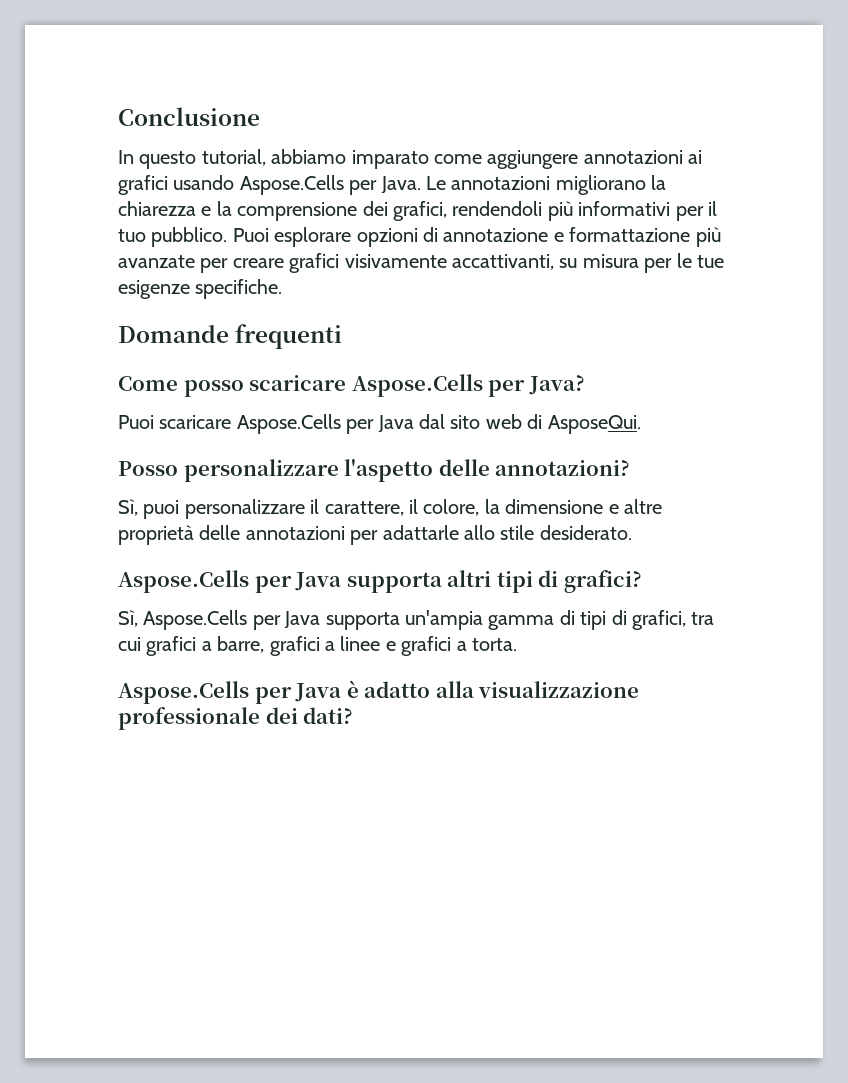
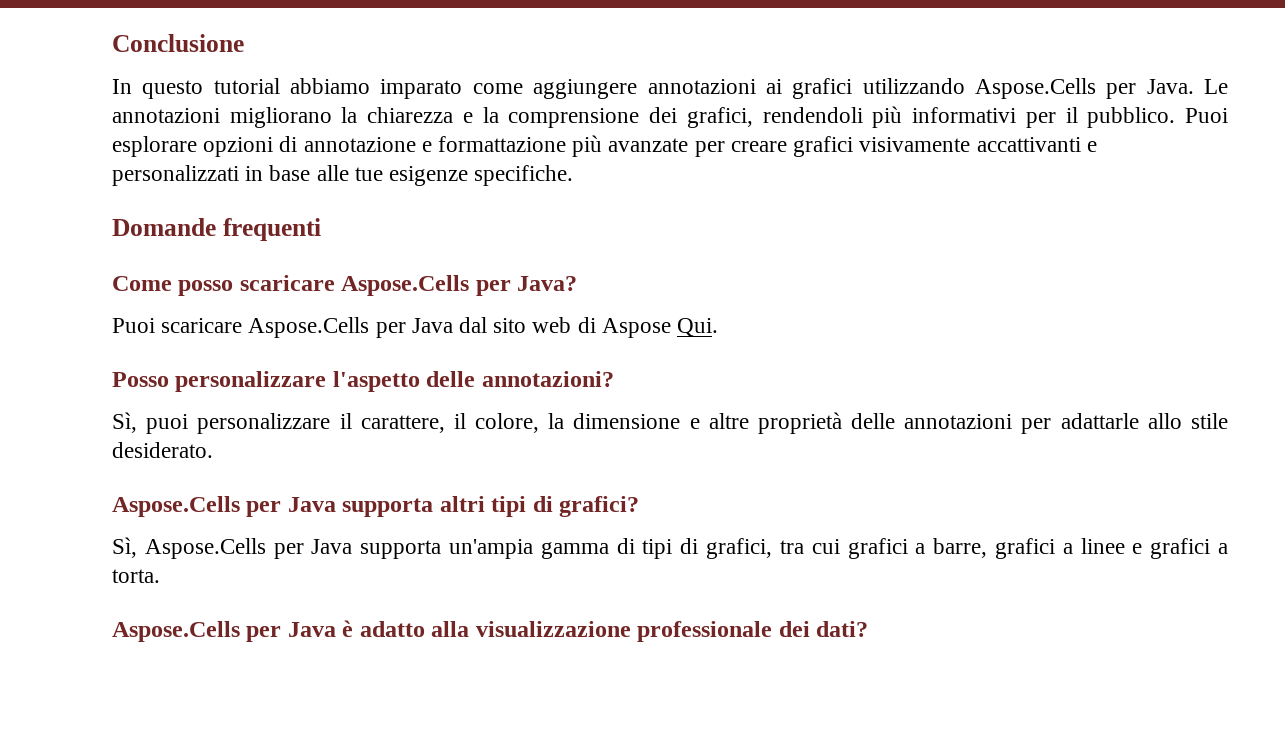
[201,149,266,166] tutorial, -> [213,78,280,94] tutorial
[173,175,235,190] usando -> [862,78,965,94] utilizzando
[118,229,146,242] tuo -> (1078, 115) none
[452,253,692,273] accattivanti, su misura per le -> [976,137,1097,152] [112,165,349,186] accattivanti e personalizzati in base alle
[547,415,641,434] AsposeQui. -> [601,318,719,338] Aspose Qui.

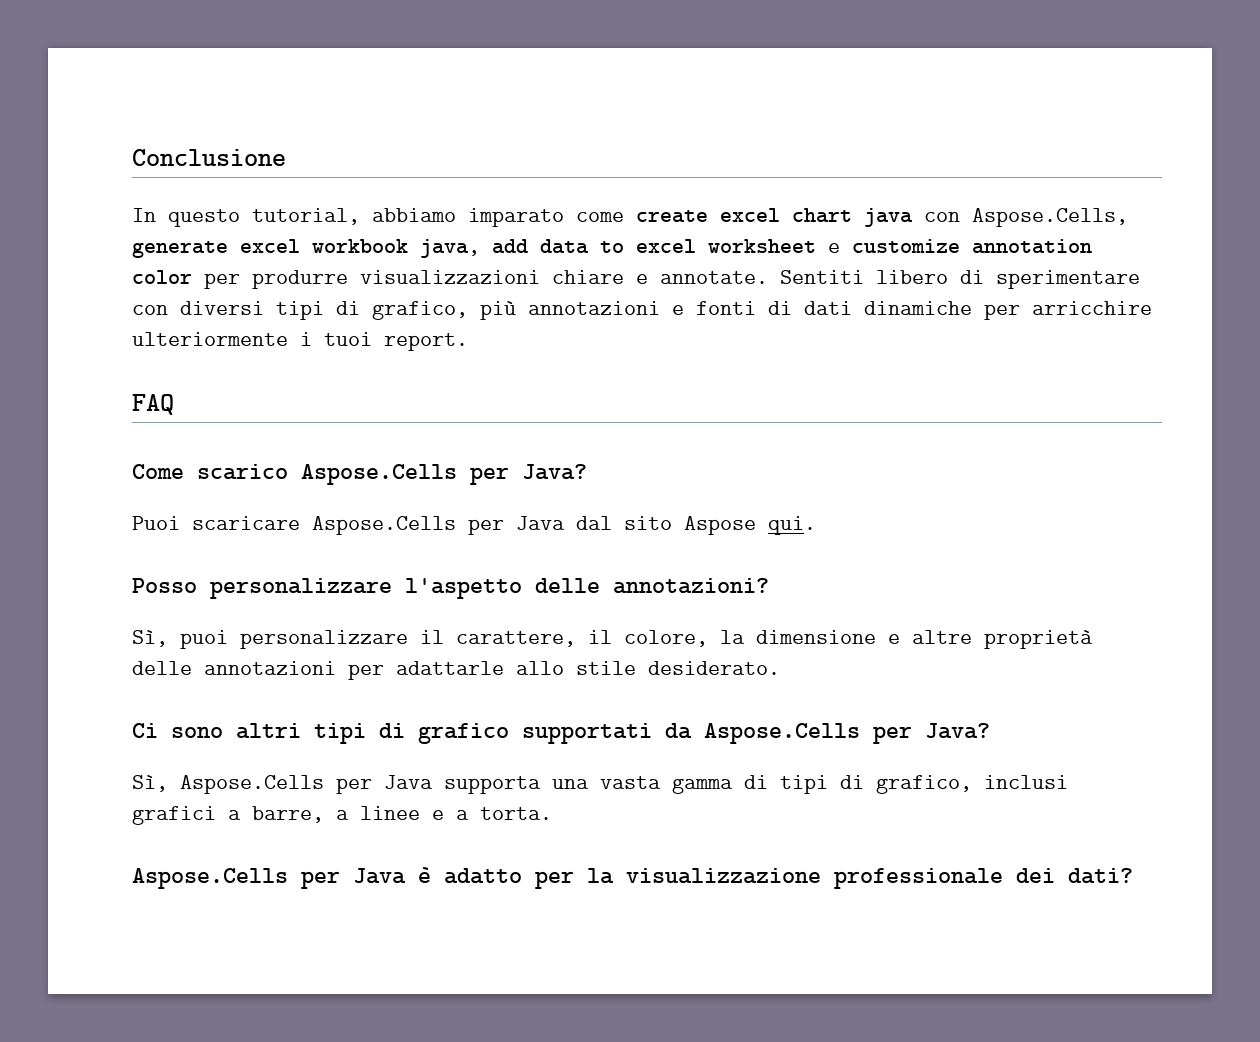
[213,78,280,94] tutorial -> [252,208,360,225] tutorial,
[533,78,1229,99] [112,106,1229,128] [112,135,1097,157] [112,165,574,186] [112,218,321,241] aggiungere annotazioni ai grafici utilizzando Aspose.Cells per Java. Le annotazioni migliorano la chiarezza e la comprensione dei grafici, rendendoli più informativi per il pubblico. Puoi esplorare opzioni di annotazione e formattazione più avanzate per creare grafici visivamente accattivanti e personalizzati in base alle tue esigenze specifiche. // Domande frequenti -> [636,208,1128,227] [132,239,1092,258] [132,270,1140,289] [132,301,1152,320] [132,332,468,351] [132,394,174,415] create excel chart java con Aspose.Cells, generate excel workbook java, add data to excel worksheet e customize annotation color per produrre visualizzazioni chiare e annotate. Sentiti libero di sperimentare con diversi tipi di grafico, più annotazioni e fonti di dati dinamiche per arricchire ulteriormente i tuoi report. // FAQ
[178,275,335,296] posso scaricare -> [197,464,288,480] scarico
[532,317,719,338] web di Aspose Qui. -> [684,516,816,535] Aspose qui.
[112,496,640,517] Aspose.Cells per Java supporta altri tipi di grafici? -> [132,723,990,744] Ci sono altri tipi di grafico supportati da Aspose.Cells per Java?
[449,539,534,559] un'ampia -> [552,776,661,789] una vasta
[706,538,840,559] grafici, tra cui -> [876,775,1068,794] grafico, inclusi
[994,538,1055,559] grafici -> (324, 814) none
[1150,538,1211,559] grafici -> (444, 815) none
[431,621,470,637] alla -> [535,868,614,889] per la

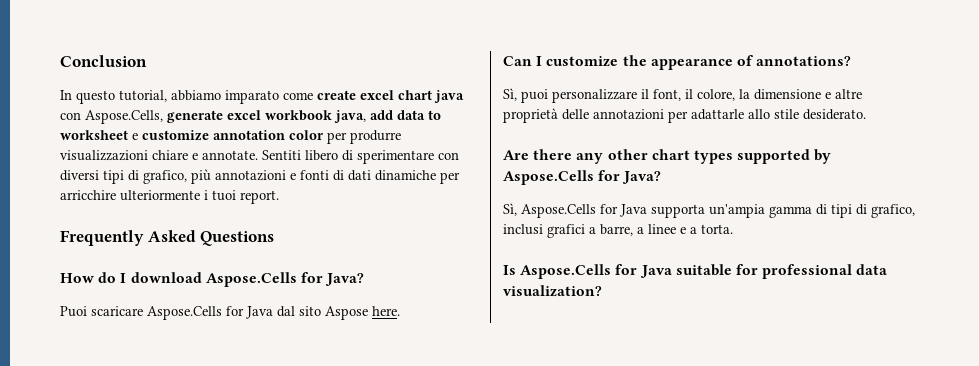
[132,149,286,166] Conclusione -> [60,55,147,67] Conclusion
[636,239,696,253] excel -> (441, 115) none
[132,394,174,415] [132,464,509,485] FAQ // Come scarico Aspose.Cells per -> [60,230,275,246] [60,272,323,287] Frequently Asked Questions // How do I download Aspose.Cells for
[468,519,504,535] per -> [226,306,244,316] for
[768,516,816,535] [132,578,769,599] qui. // Posso personalizzare l'aspetto delle annotazioni? -> [372,306,400,316] [503,55,852,70] here. // Can I customize the appearance of annotations?
[456,631,576,647] carattere, -> [653,89,681,101] font,
[132,723,912,744] Ci sono altri tipi di grafico supportati da Aspose.Cells per -> [503,149,832,164] [503,170,621,185] Are there any other chart types supported by Aspose.Cells for
[336,778,372,794] per -> [600,204,618,214] for
[552,776,661,789] una vasta -> [709,204,765,218] un'ampia
[132,867,1133,889] Aspose.Cells per Java è adatto per la visualizzazione professionale dei dati? -> [503,264,888,279] [503,285,602,297] Is Aspose.Cells for Java suitable for professional data visualization?

